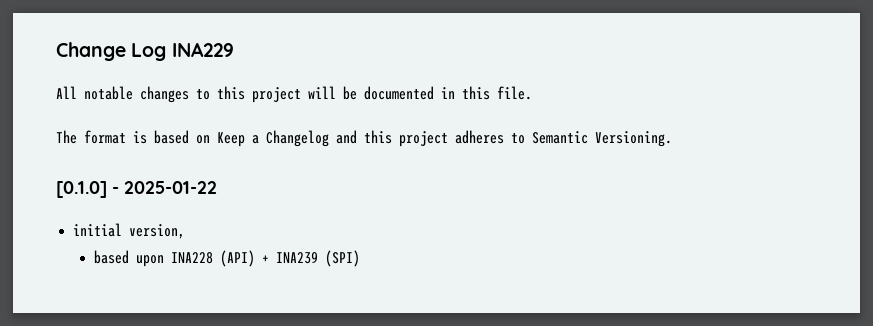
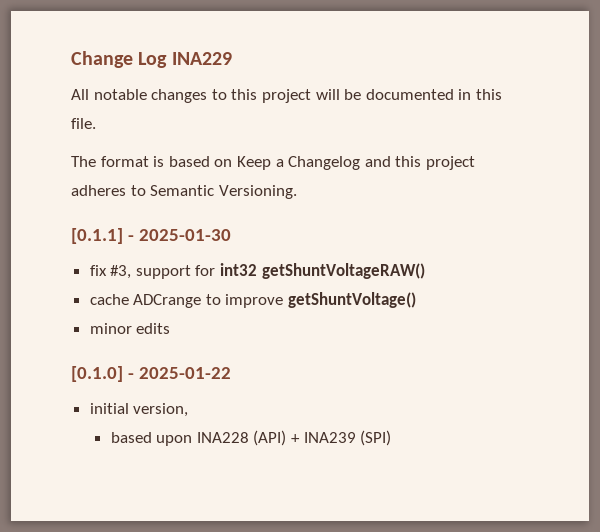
(672, 139) none -> [71,228,231,244] [89,263,425,279] [89,292,417,308] [89,323,171,334] // [0.1.1] - 2025-01-30 // fix #3, support for int32 getShuntVoltageRAW() // cache ADCrange to improve getShuntVoltage() // minor edits

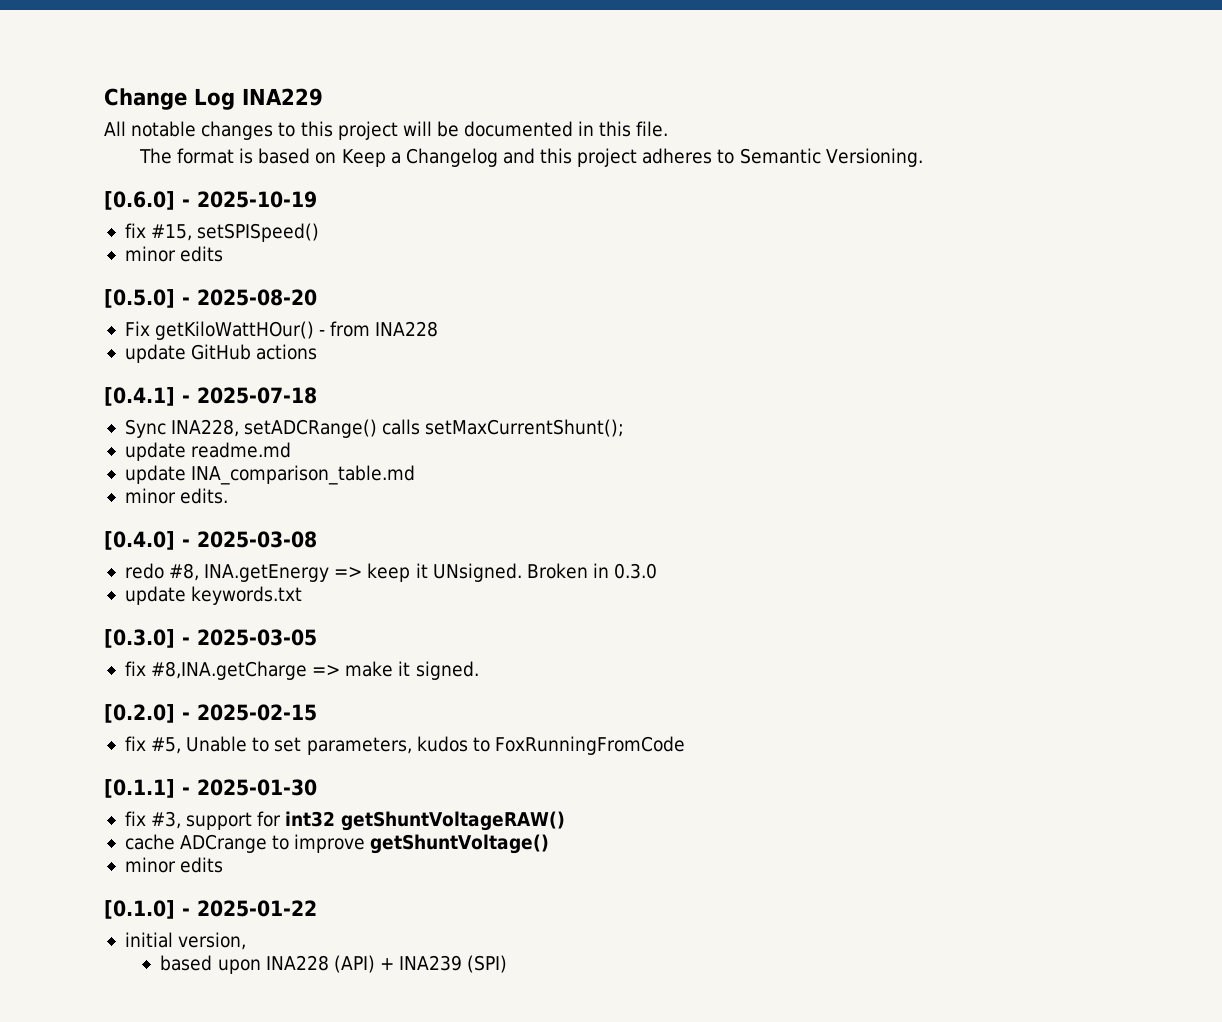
(297, 192) none -> [104,191,317,210] [124,223,320,242] [124,246,224,262] [104,289,317,308] [124,321,439,340] [124,344,318,363] [104,387,317,406] [124,419,625,438] [124,442,292,461] [124,465,416,485] [124,488,229,504] [104,531,317,550] [124,563,658,582] [124,586,303,605] [104,629,317,648] [124,661,479,680] [104,704,317,723] [124,736,685,755] // [0.6.0] - 2025-10-19 // fix #15, setSPISpeed() // minor edits // [0.5.0] - 2025-08-20 // Fix getKiloWattHOur() - from INA228 // update GitHub actions // [0.4.1] - 2025-07-18 // Sync INA228, setADCRange() calls setMaxCurrentShunt(); // update readme.md // update INA_comparison_table.md // minor edits. // [0.4.0] - 2025-03-08 // redo #8, INA.getEnergy => keep it UNsigned. Broken in 0.3.0 // update keywords.txt // [0.3.0] - 2025-03-05 // fix #8,INA.getCharge => make it signed. // [0.2.0] - 2025-02-15 // fix #5, Unable to set parameters, kudos to FoxRunningFromCode

